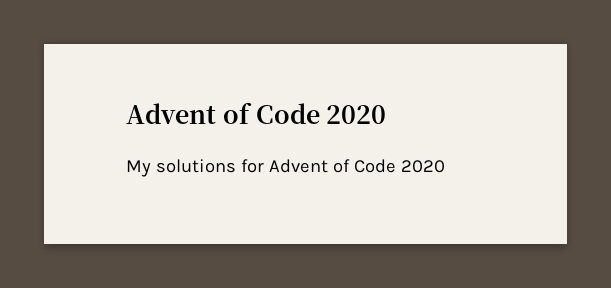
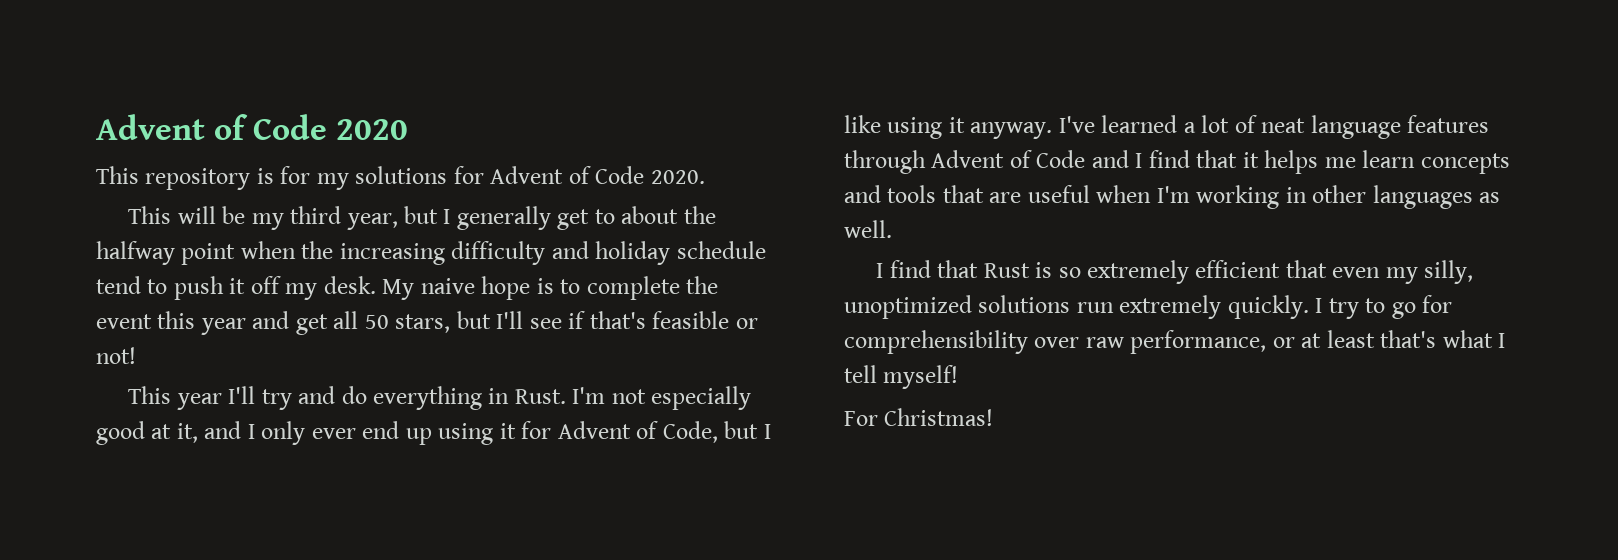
[126,160,151,177] My -> [96,166,349,190] This repository is for my
[400,160,445,173] 2020 -> [650,170,705,184] [128,206,716,230] [96,241,766,265] [96,276,719,300] [96,311,758,335] [96,347,136,364] [128,386,752,410] [96,421,771,445] [844,115,1490,139] [844,150,1510,174] [844,185,1501,209] [844,220,892,238] [876,260,1474,284] [844,295,1453,319] [844,330,1506,354] [844,365,959,389] [844,408,994,426] 2020. // This will be my third year, but I generally get to about the halfway point when the increasing difficulty and holiday schedule tend to push it off my desk. My naive hope is to complete the event this year and get all 50 stars, but I'll see if that's feasible or not! // This year I'll try and do everything in Rust. I'm not especially good at it, and I only ever end up using it for Advent of Code, but I like using it anyway. I've learned a lot of neat language features through Advent of Code and I find that it helps me learn concepts and tools that are useful when I'm working in other languages as well. // I find that Rust is so extremely efficient that even my silly, unoptimized solutions run extremely quickly. I try to go for comprehensibility over raw performance, or at least that's what I tell myself! // For Christmas!

